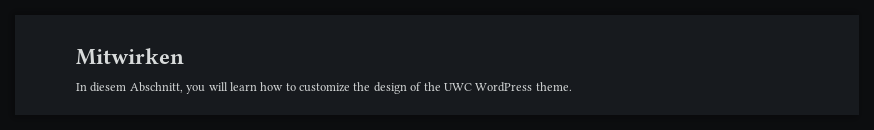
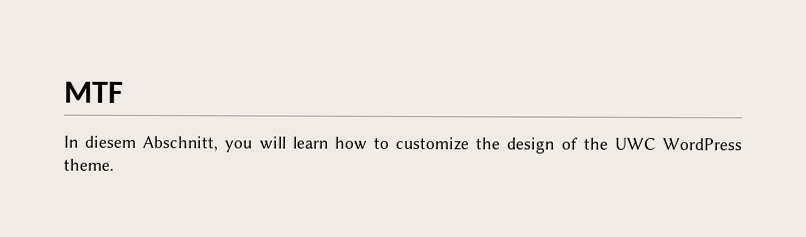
[76,48,184,65] Mitwirken -> [64,81,124,103] MTF

